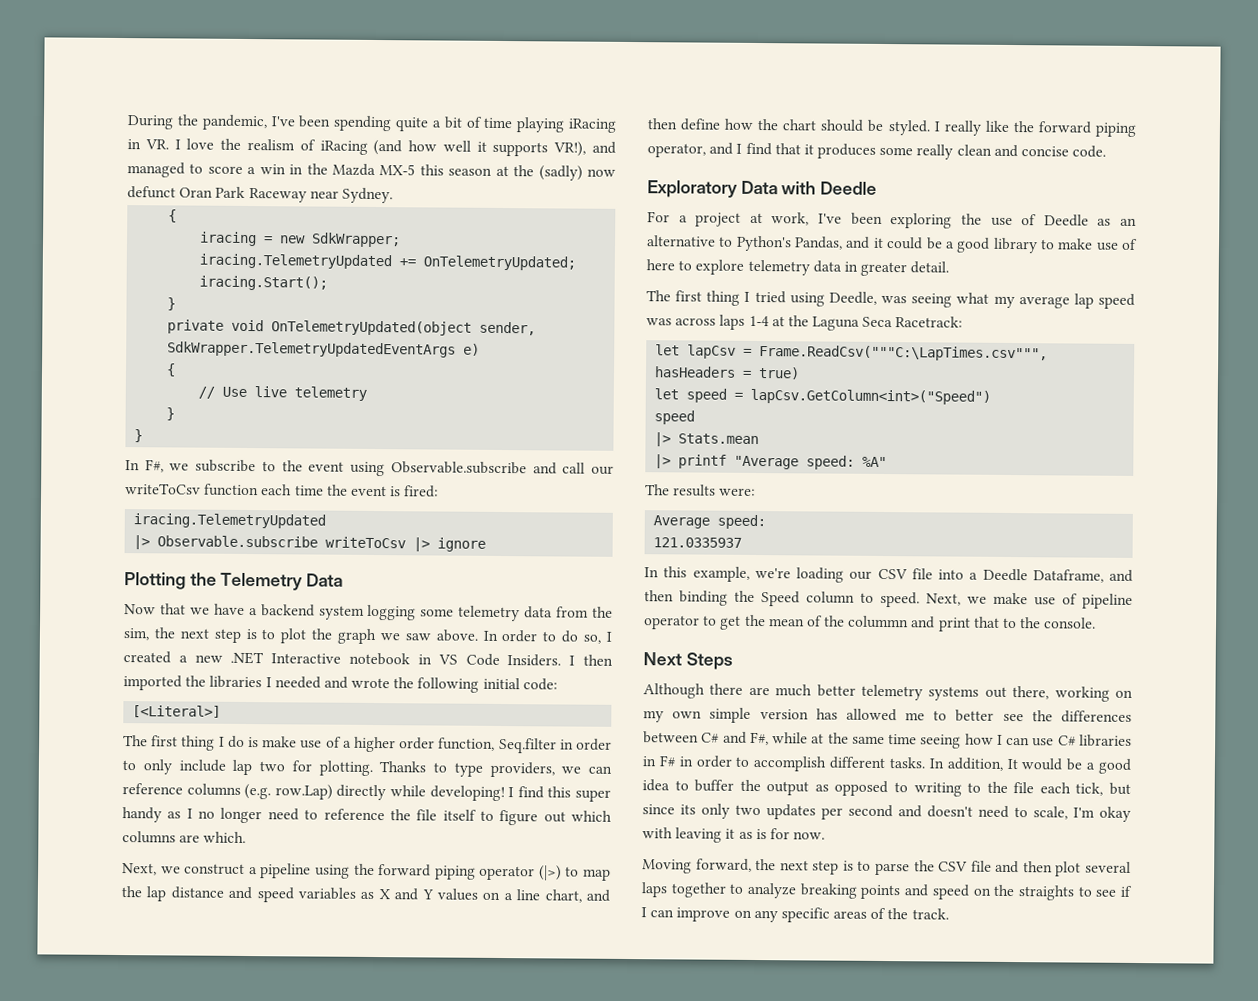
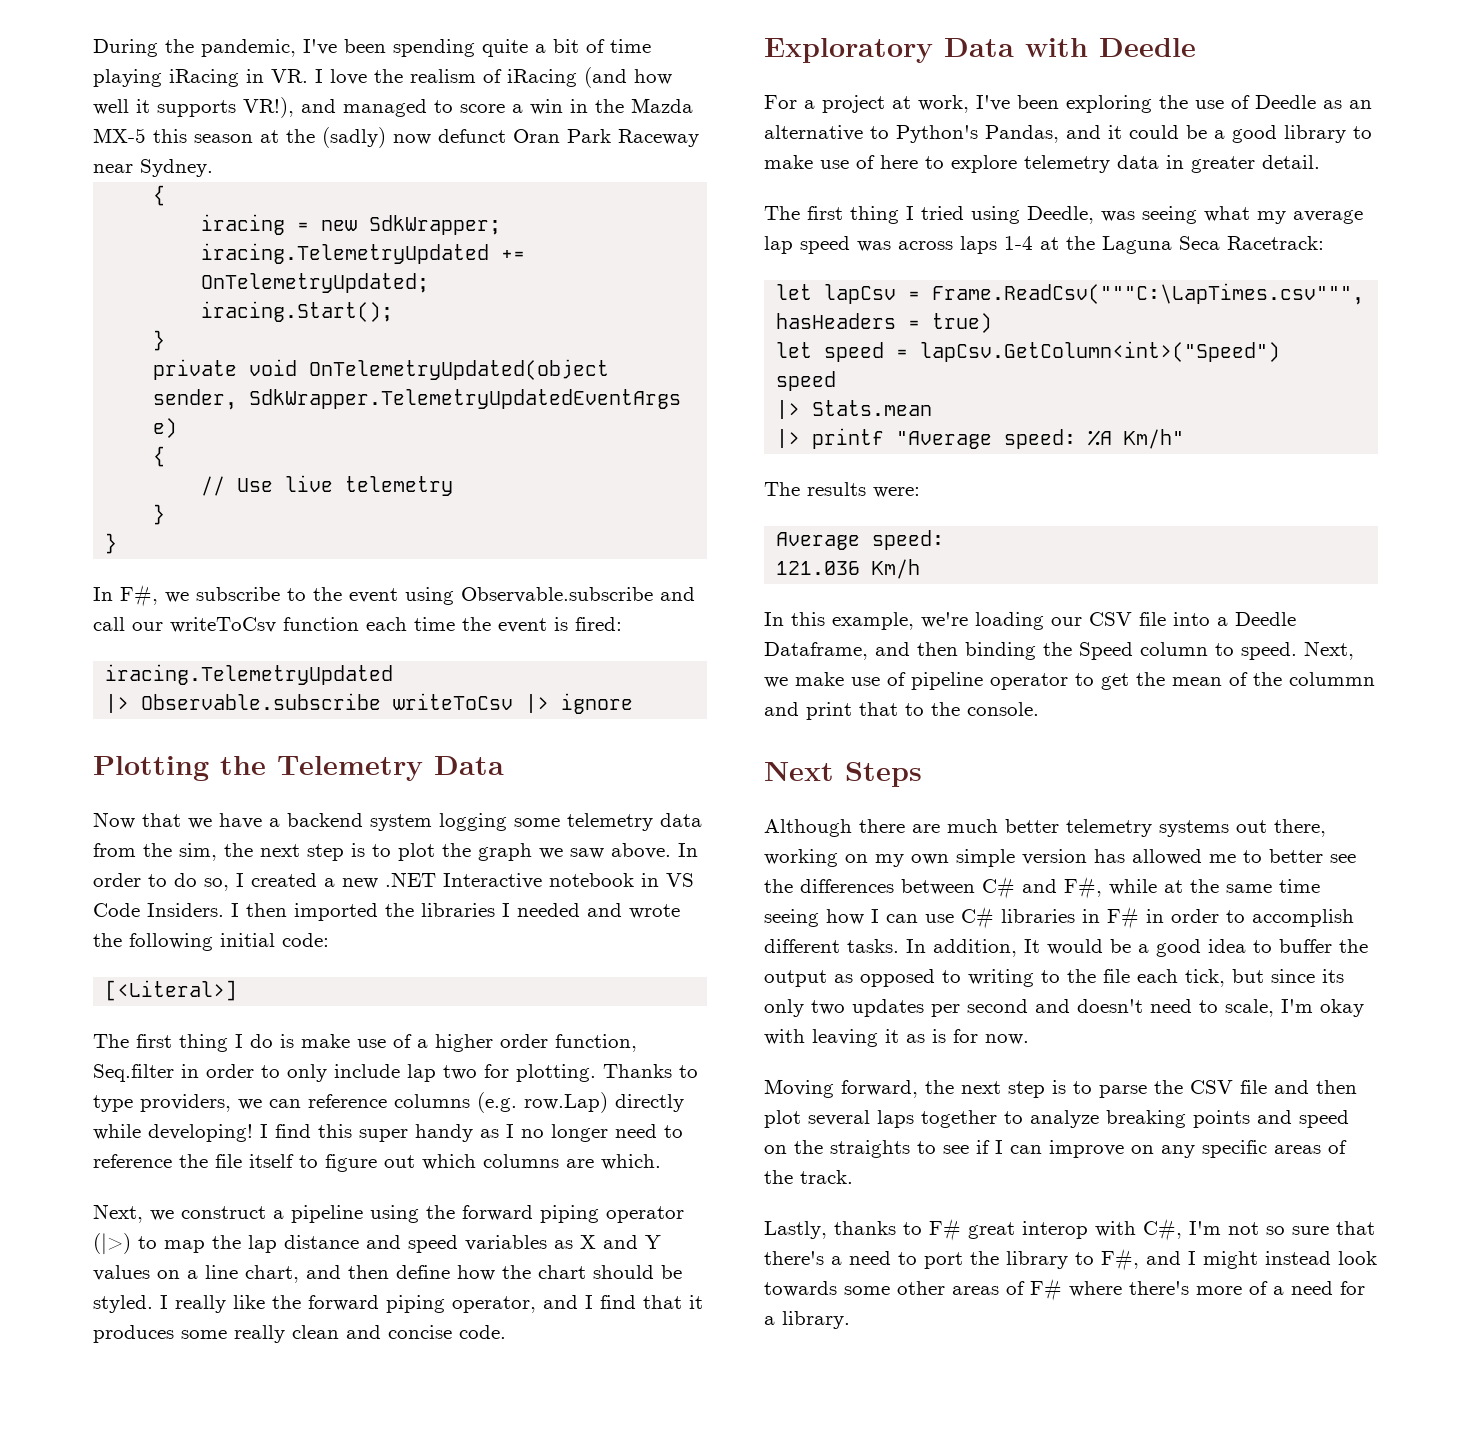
[862,456,888,468] %A" -> [1088,429,1185,449] %A Km/h"
[653,537,743,548] 121.0335937 -> [776,559,921,579] 121.036 Km/h
(949, 914) none -> [764,1218,1375,1241] [764,1248,1377,1271] [764,1278,1365,1301] [764,1311,850,1329] // Lastly, thanks to F# great interop with C#, I'm not so sure that there's a need to port the library to F#, and I might instead look towards some other areas of F# where there's more of a need for a library.

